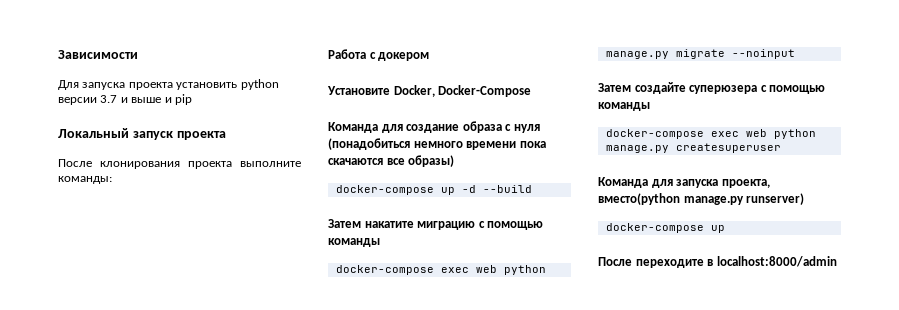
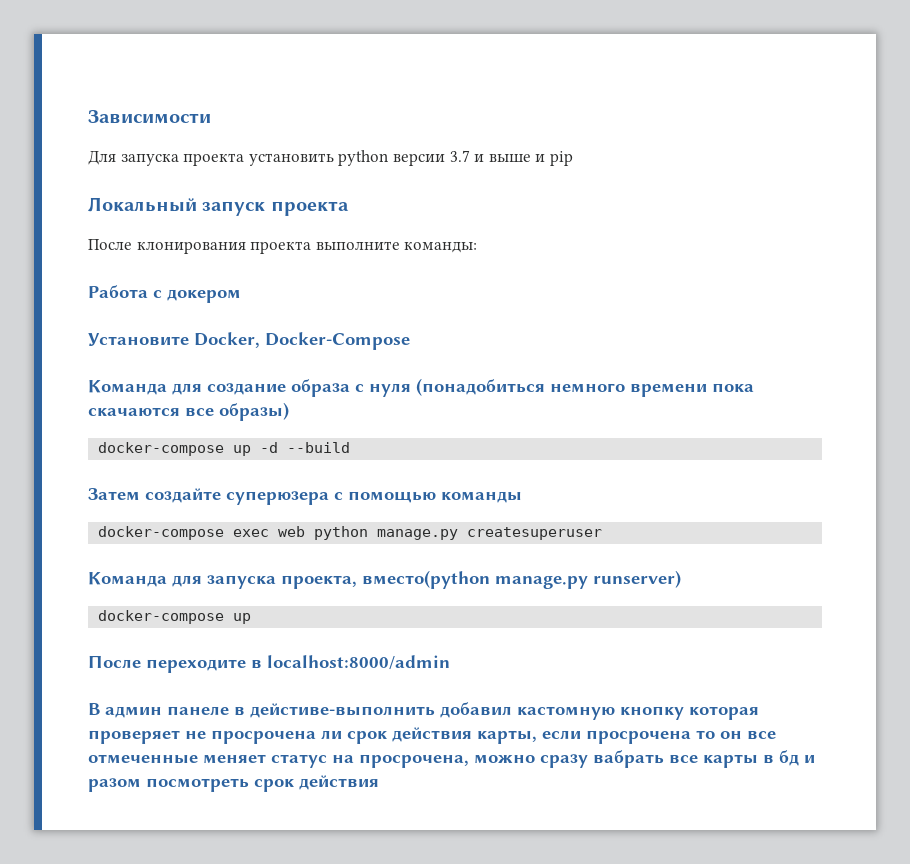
[328,219,544,230] [328,238,380,247] [335,265,546,275] [605,49,795,59] // Затем накатите миграцию с помощью команды // docker-compose exec web python manage.py migrate --noinput -> (351, 447) none
(837, 261) none -> [88,702,759,720] [88,727,776,744] [88,750,815,768] [88,775,379,792] // В админ панеле в дейстиве-выполнить добавил кастомную кнопку которая проверяет не просрочена ли срок действия карты, если просрочена то он все отмеченные меняет статус на просрочена, можно сразу вабрать все карты в бд и разом посмотреть срок действия

